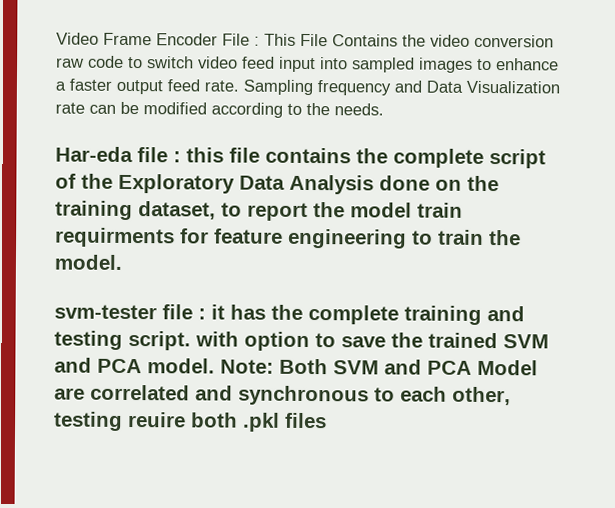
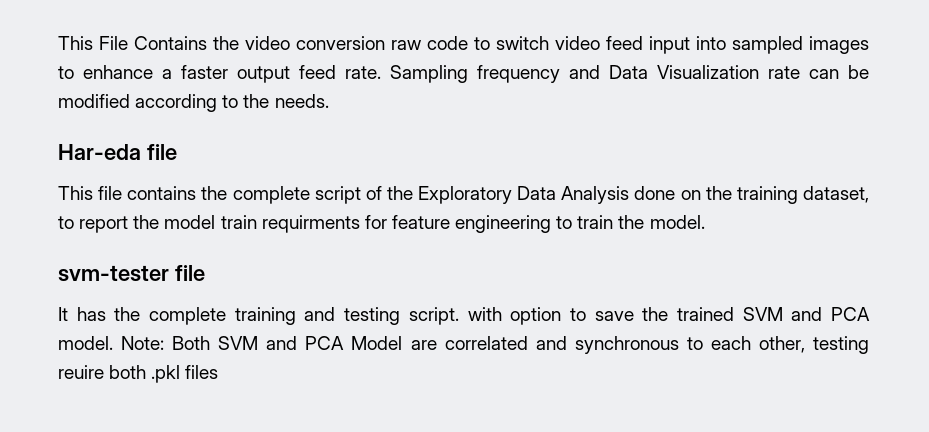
[56,32,260,46] Video Frame Encoder File : -> (58, 43) none
[173,147,224,163] : this -> [58,186,93,200] // This
[198,304,225,320] : it -> [58,307,68,321] // It

